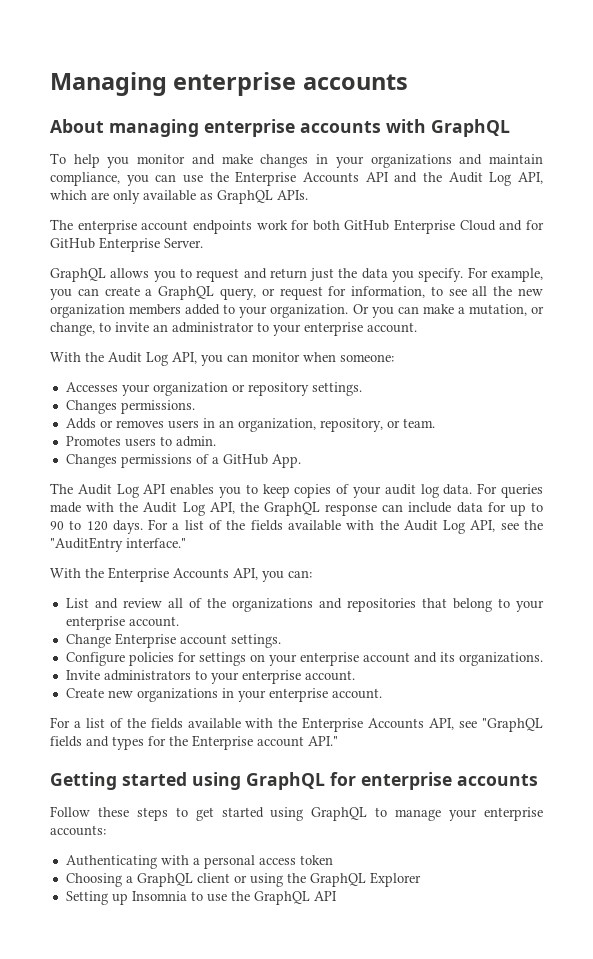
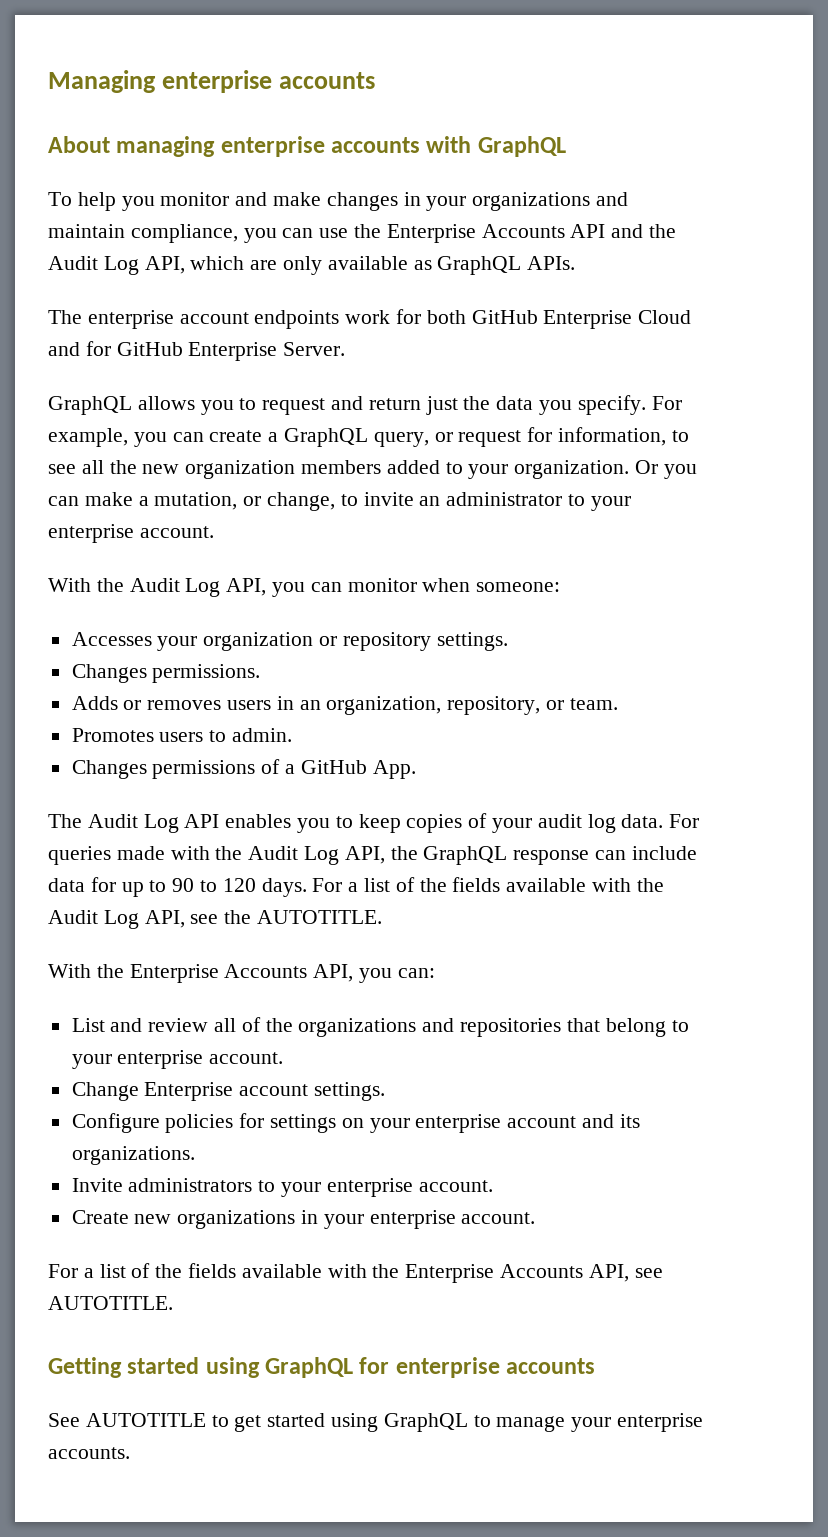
[50,537,186,552] "AuditEntry interface." -> [257,910,383,924] AUTOTITLE.
[482,718,543,732] [50,735,338,750] "GraphQL fields and types for the Enterprise account API." -> [48,1296,173,1310] AUTOTITLE.
[50,806,168,821] Follow these steps -> [48,1413,206,1427] See AUTOTITLE
[50,825,106,836] [65,855,333,869] [65,872,421,887] [65,891,337,905] accounts: // Authenticating with a personal access token // Choosing a GraphQL client or using the GraphQL Explorer // Setting up Insomnia to use the GraphQL API -> [48,1447,130,1459] accounts.

